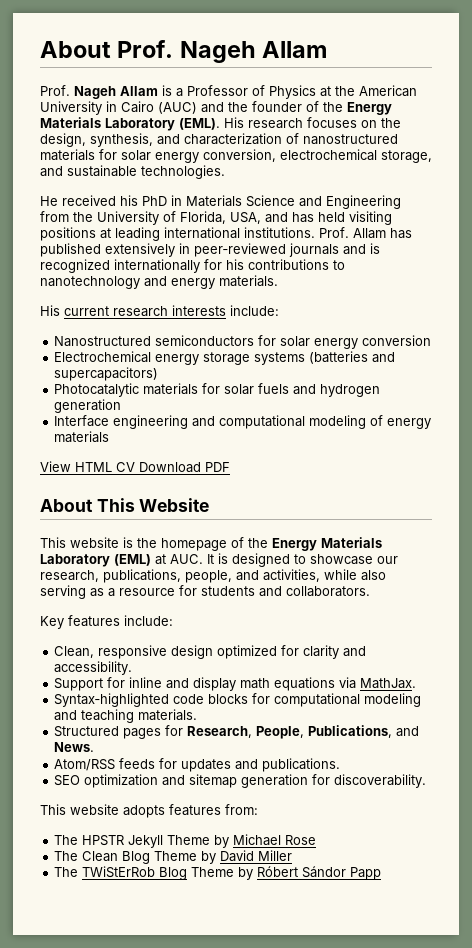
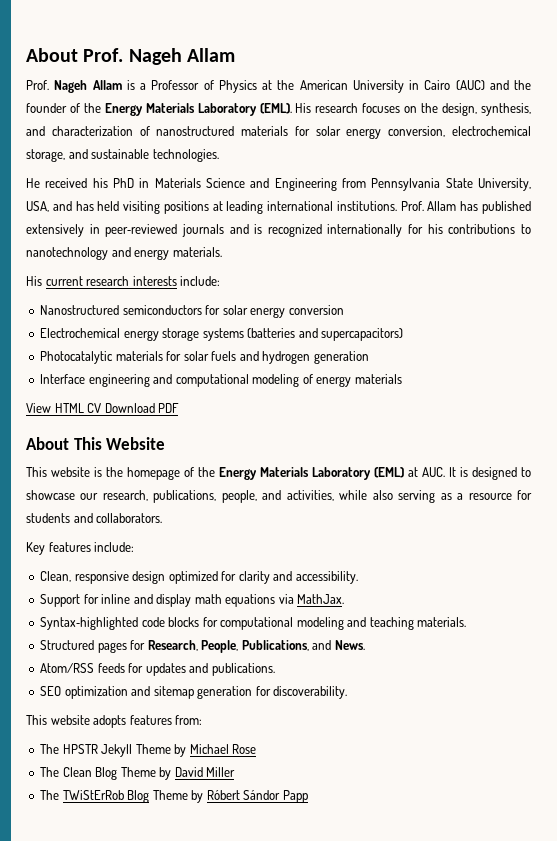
[73,211,226,225] the University of Florida, -> [371,178,531,191] Pennsylvania State University,

